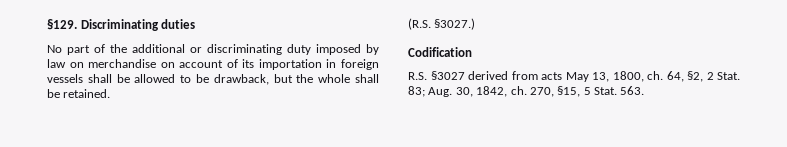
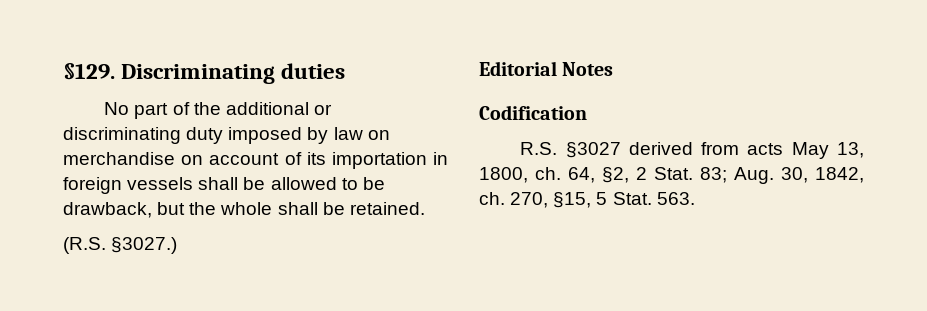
(476, 24) none -> [479,61,614,76] // Editorial Notes

